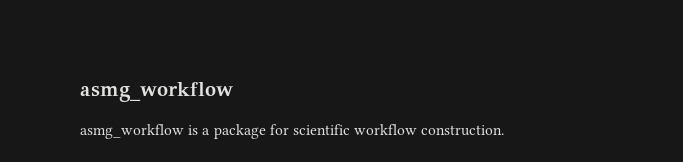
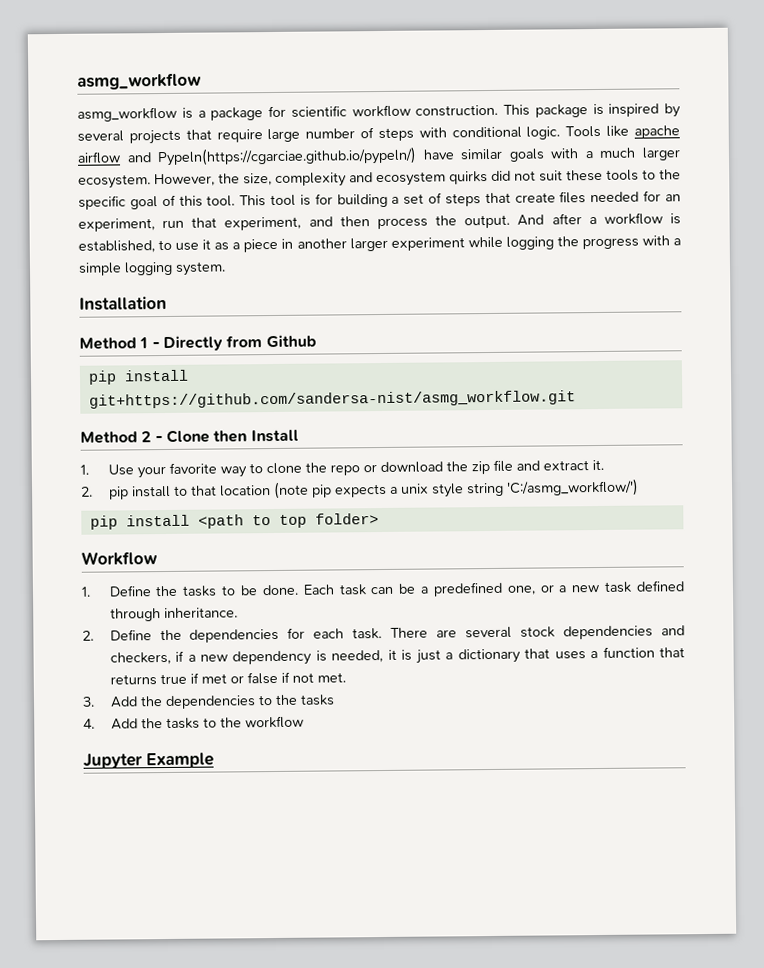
(505, 130) none -> [503,103,681,118] [77,125,680,145] [77,146,681,167] [78,169,681,189] [78,190,682,210] [78,212,681,232] [78,235,681,253] [78,261,226,276] [79,295,167,311] [79,334,317,352] [87,369,189,385] [88,390,576,409] [80,429,299,444] [80,459,604,479] [81,478,639,500] [89,513,379,530] [81,551,158,566] [81,580,685,597] [109,607,238,622] [82,625,685,643] [109,646,685,666] [109,671,346,686] [82,694,335,710] [83,715,304,730] [83,752,214,769] This package is inspired by several projects that require large number of steps with conditional logic. Tools like apache airflow and Pypeln(https://cgarciae.github.io/pypeln/) have similar goals with a much larger ecosystem. However, the size, complexity and ecosystem quirks did not suit these tools to the specific goal of this tool. This tool is for building a set of steps that create files needed for an experiment, run that experiment, and then process the output. And after a workflow is established, to use it as a piece in another larger experiment while logging the progress with a simple logging system. // Installation // Method 1 - Directly from Github // pip install git+https://github.com/sandersa-nist/asmg_workflow.git // Method 2 - Clone then Install // 1. Use your favorite way to clone the repo or download the zip file and extract it. // 2. pip install to that location (note pip expects a unix style string 'C:/asmg_workflow/') // pip install <path to top folder> // Workflow // 1. Define the tasks to be done. Each task can be a predefined one, or a new task defined through inheritance. // 2. Define the dependencies for each task. There are several stock dependencies and checkers, if a new dependency is needed, it is just a dictionary that uses a function that returns true if met or false if not met. // 3. Add the dependencies to the tasks // 4. Add the tasks to the workflow // Jupyter Example

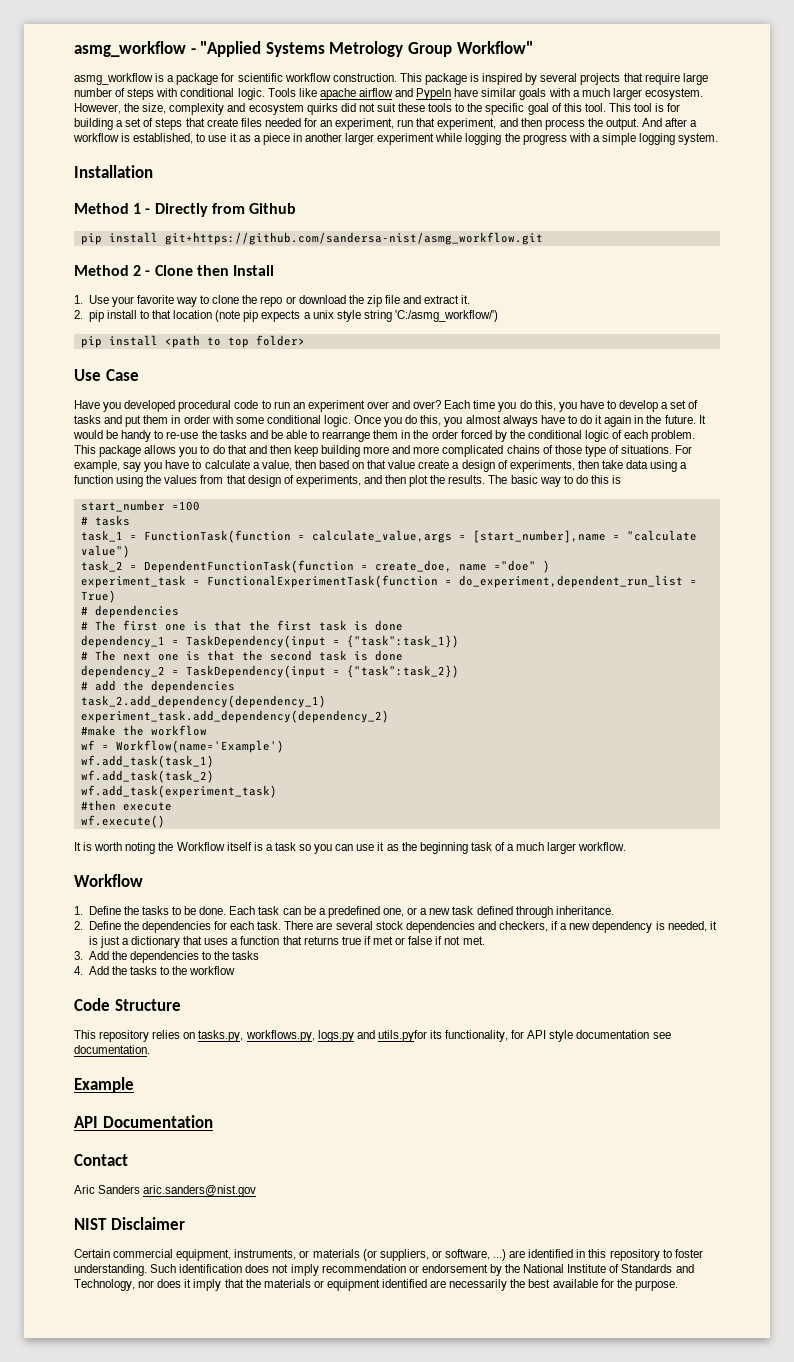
[77,72,202,90] asmg_workflow -> [74,41,533,57] asmg_workflow - "Applied Systems Metrology Group Workflow"
[157,146,418,167] Pypeln(https://cgarciae.github.io/pypeln/) -> [416,88,452,100] Pypeln
(379, 519) none -> [74,369,139,381] [74,400,699,412] [74,415,706,427] [73,430,696,442] [74,445,693,457] [74,460,688,472] [74,475,622,487] [80,500,200,512] [80,515,130,526] [80,530,697,543] [80,545,130,558] [80,560,550,573] [80,575,697,588] [80,590,116,603] [80,605,179,618] [80,620,403,631] [80,635,459,648] [80,650,403,661] [80,665,459,678] [80,680,235,693] [80,695,326,708] [80,710,389,723] [80,725,207,736] [80,740,284,753] [80,755,214,768] [80,770,214,783] [80,785,277,798] [80,800,172,811] [80,815,165,828] [74,842,627,854] // Use Case // Have you developed procedural code to run an experiment over and over? Each time you do this, you have to develop a set of tasks and put them in order with some conditional logic. Once you do this, you almost always have to do it again in the future. It would be handy to re-use the tasks and be able to rearrange them in the order forced by the conditional logic of each problem. This package allows you to do that and then keep building more and more complicated chains of those type of situations. For example, say you have to calculate a value, then based on that value create a design of experiments, then take data using a function using the values from that design of experiments, and then plot the results. The basic way to do this is // start_number =100 // # tasks // task_1 = FunctionTask(function = calculate_value,args = [start_number],name = "calculate value") // task_2 = DependentFunctionTask(function = create_doe, name ="doe" ) // experiment_task = FunctionalExperimentTask(function = do_experiment,dependent_run_list = True) // # dependencies // # The first one is that the first task is done // dependency_1 = TaskDependency(input = {"task":task_1}) // # The next one is that the second task is done // dependency_2 = TaskDependency(input = {"task":task_2}) // # add the dependencies // task_2.add_dependency(dependency_1) // experiment_task.add_dependency(dependency_2) // #make the workflow // wf = Workflow(name='Example') // wf.add_task(task_1) // wf.add_task(task_2) // wf.add_task(experiment_task) // #then execute // wf.execute() // It is worth noting the Workflow itself is a task so you can use it as the beginning task of a much larger workflow.
[83,752,214,769] Jupyter Example -> [74,998,181,1011] [74,1030,671,1042] [74,1045,150,1054] [74,1077,134,1093] [74,1115,213,1128] [74,1154,128,1166] [74,1185,257,1197] [74,1217,185,1230] [74,1249,703,1261] [74,1264,694,1276] [74,1279,678,1291] Code Structure // This repository relies on tasks.py, workflows.py, logs.py and utils.pyfor its functionality, for API style documentation see documentation. // Example // API Documentation // Contact // Aric Sanders aric.sanders@nist.gov // NIST Disclaimer // Certain commercial equipment, instruments, or materials (or suppliers, or software, ...) are identified in this repository to foster understanding. Such identification does not imply recommendation or endorsement by the National Institute of Standards and Technology, nor does it imply that the materials or equipment identified are necessarily the best available for the purpose.

